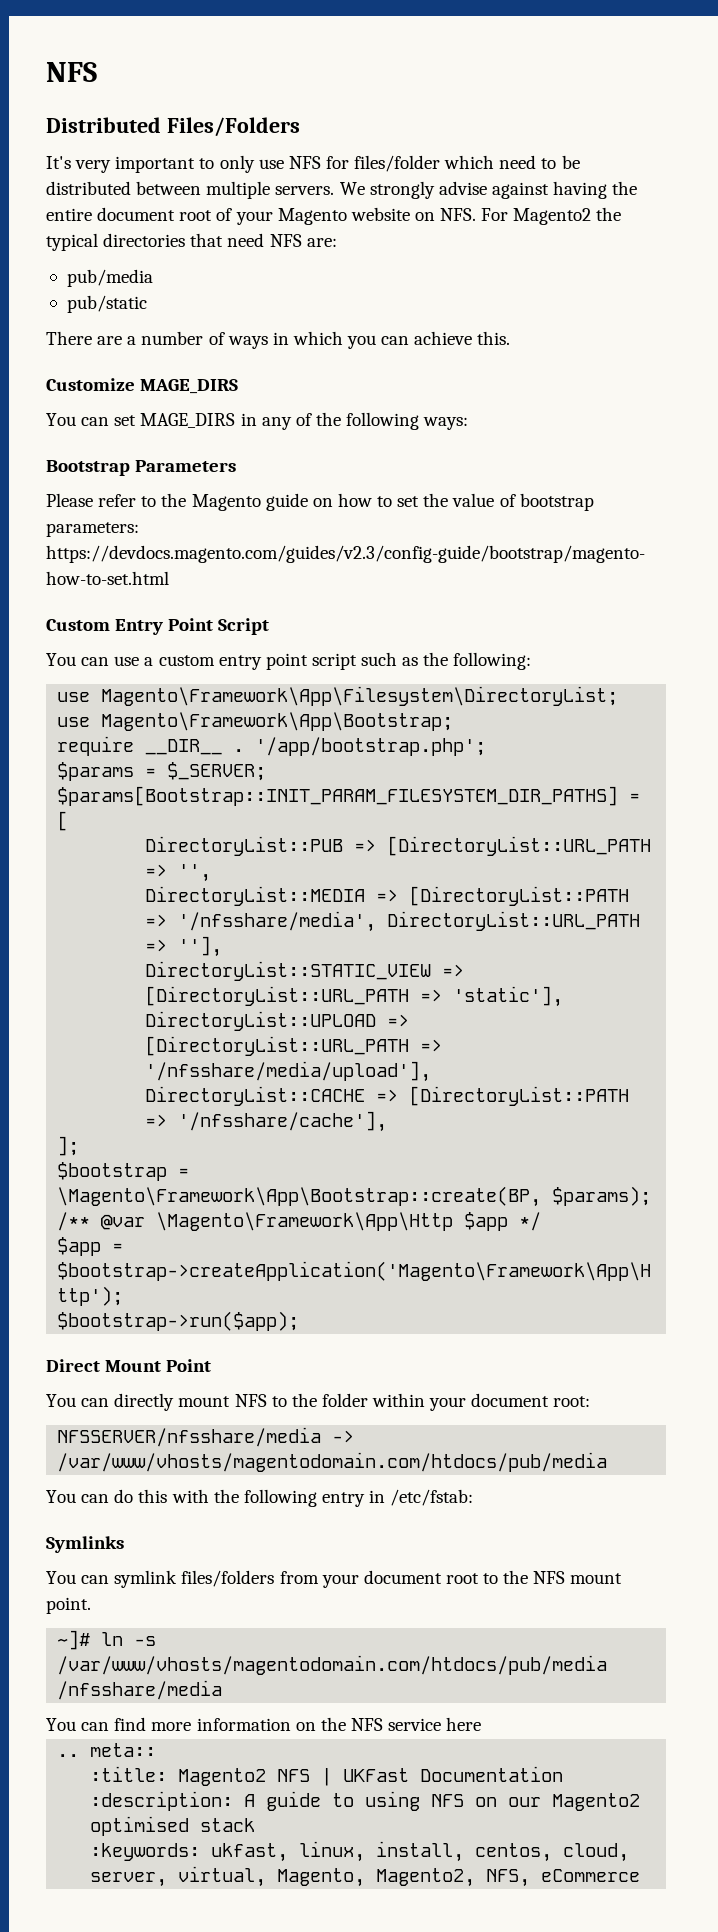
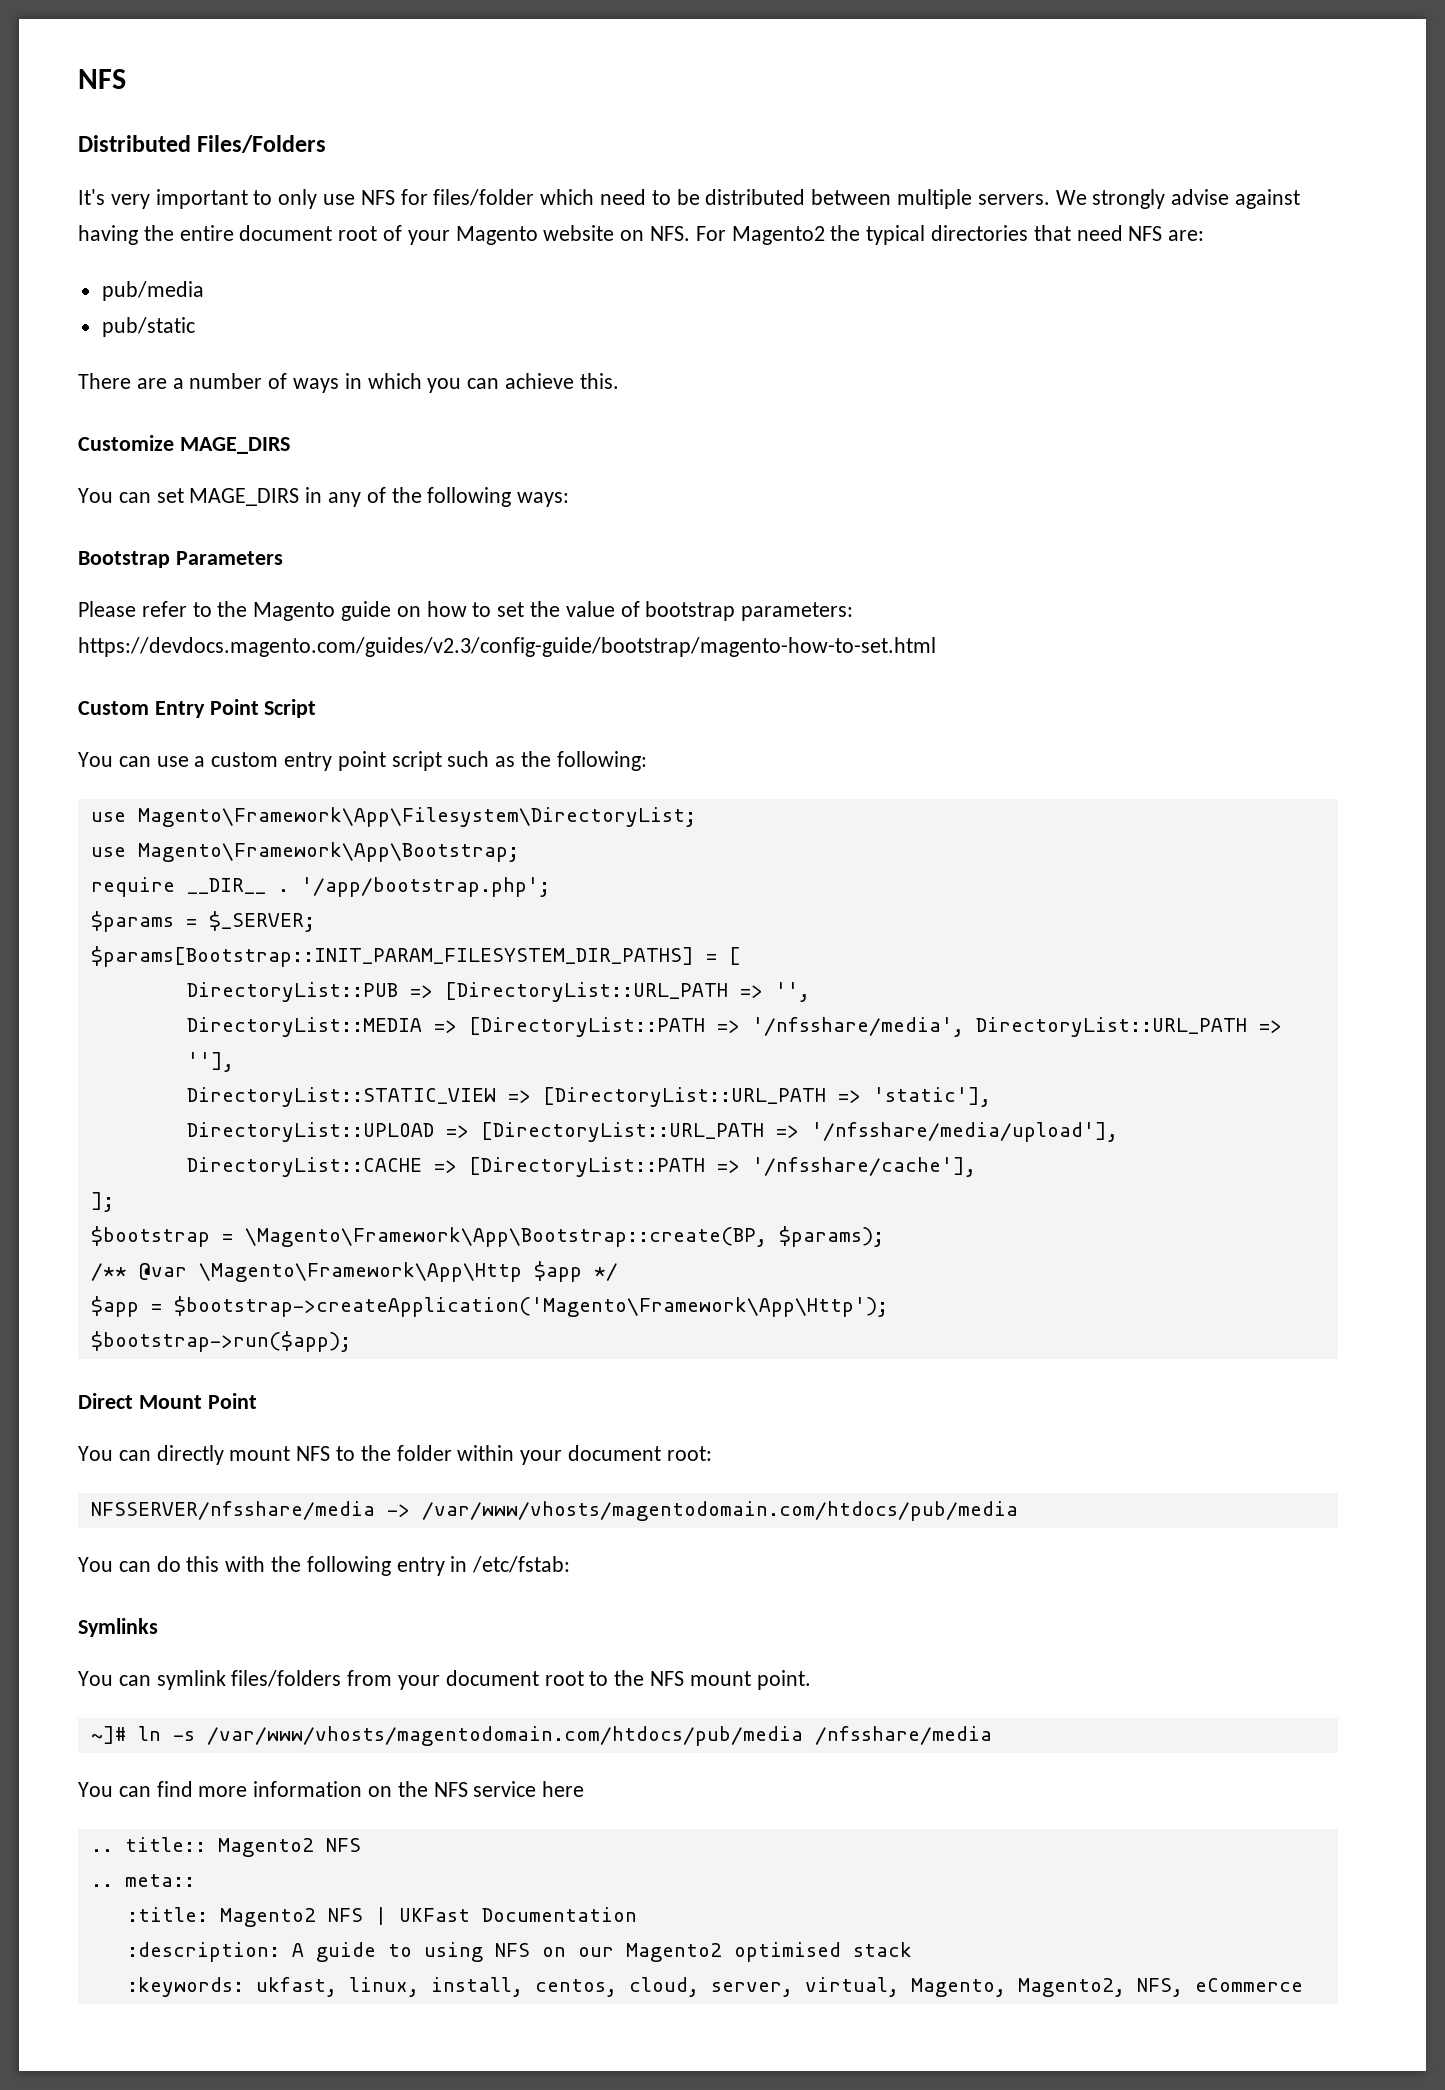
(482, 1724) none -> [90,1837,361,1857] // .. title:: Magento2 NFS

